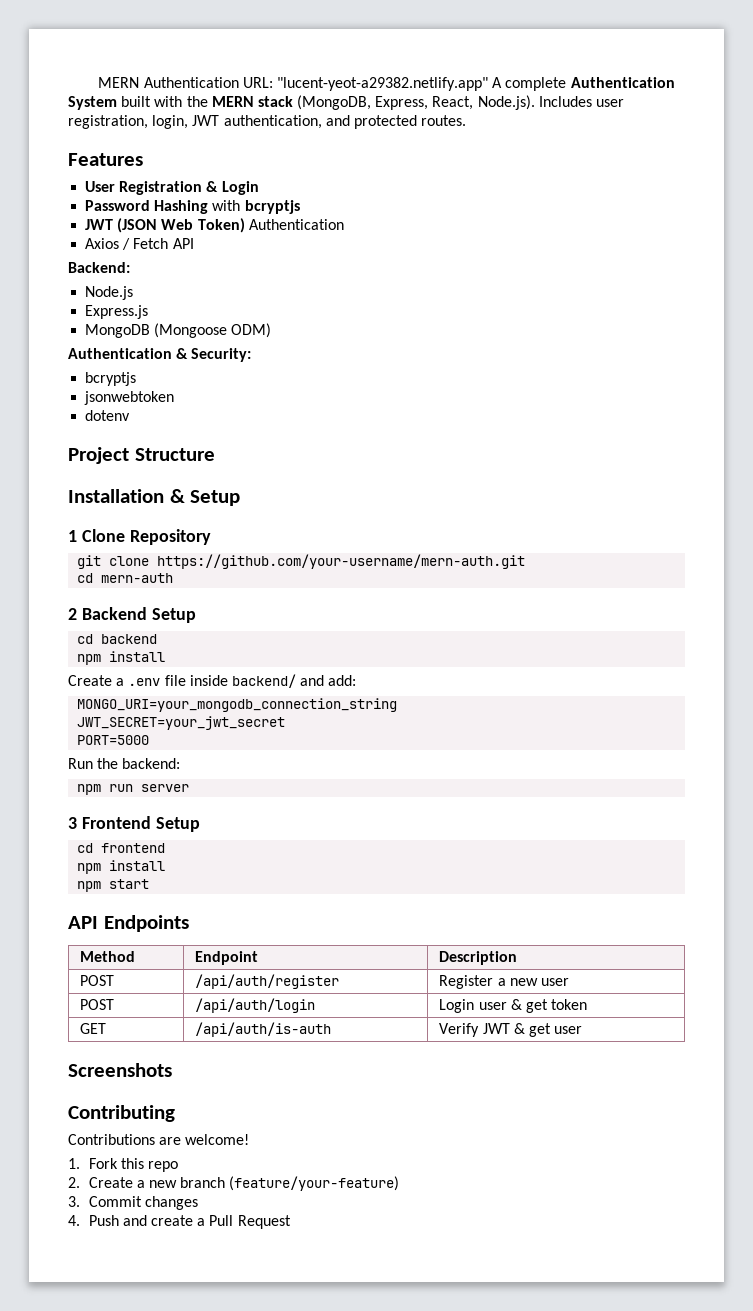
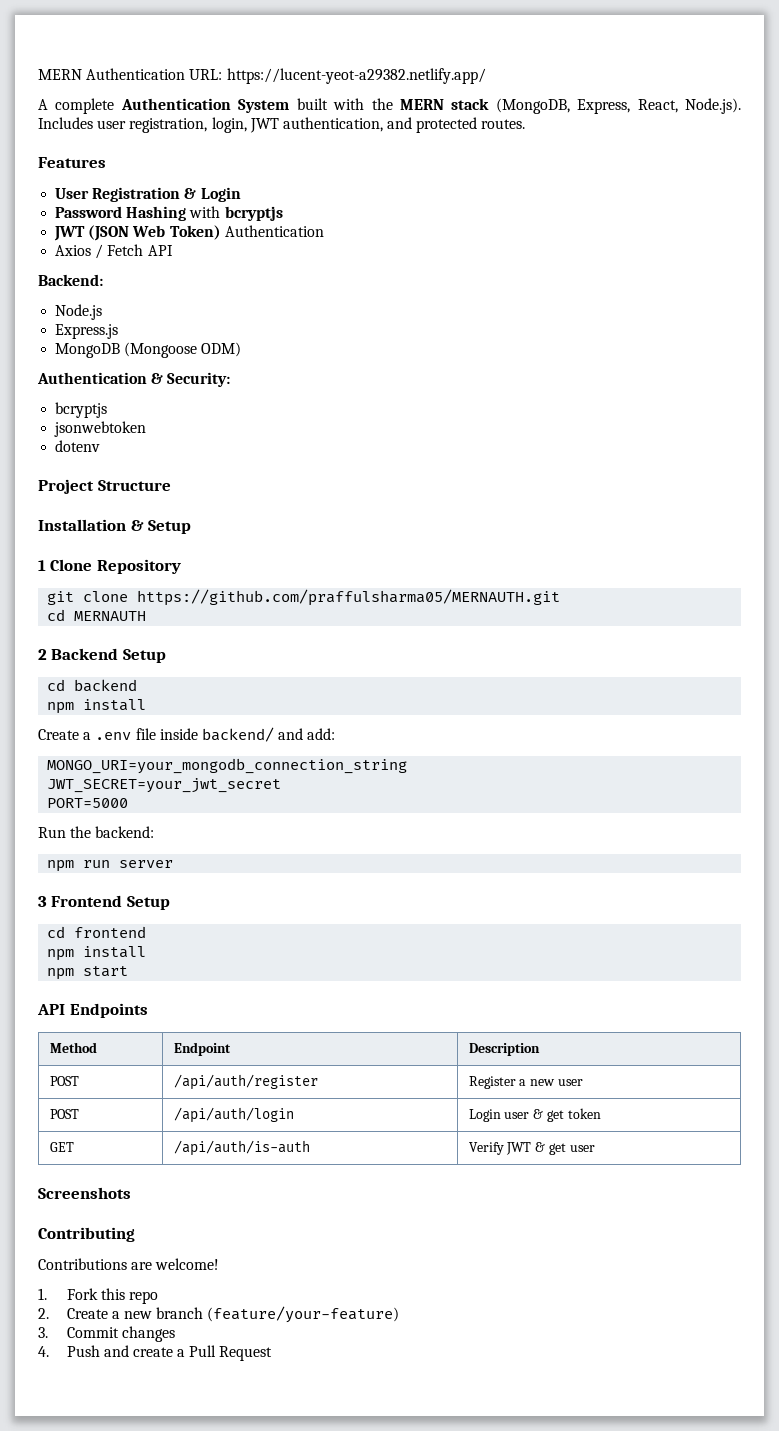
[277,77,489,91] "lucent-yeot-a29382.netlify.app" -> [226,68,486,84] https://lucent-yeot-a29382.netlify.app/ //
[157,554,526,569] [77,573,174,583] https://github.com/your-username/mern-auth.git // cd mern-auth -> [137,589,561,606] [47,609,147,621] https://github.com/praffulsharma05/MERNAUTH.git // cd MERNAUTH

